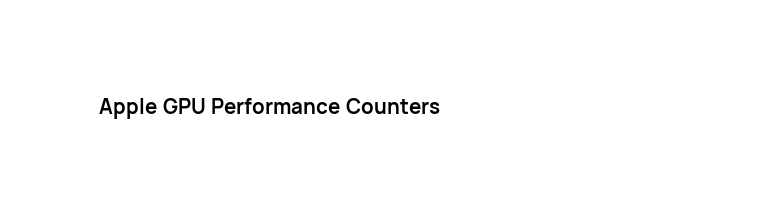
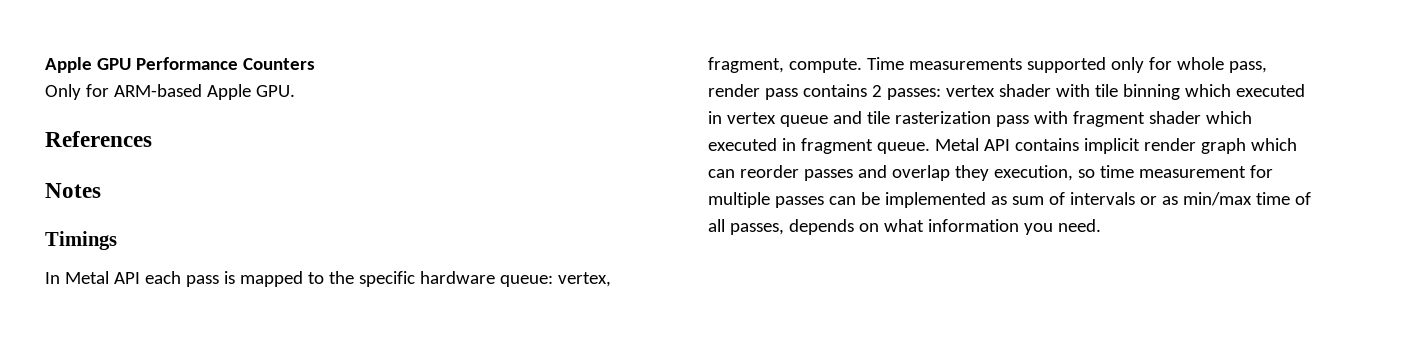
(440, 106) none -> [45,84,295,100] [45,131,152,147] [45,183,101,198] [45,231,117,250] [45,271,611,287] [708,57,1267,73] [708,84,1305,100] [708,111,1252,127] [708,138,1297,154] [708,165,1273,181] [708,192,1311,208] [708,219,1101,235] // Only for ARM-based Apple GPU. // References // Notes // Timings // In Metal API each pass is mapped to the specific hardware queue: vertex, fragment, compute. Time measurements supported only for whole pass, render pass contains 2 passes: vertex shader with tile binning which executed in vertex queue and tile rasterization pass with fragment shader which executed in fragment queue. Metal API contains implicit render graph which can reorder passes and overlap they execution, so time measurement for multiple passes can be implemented as sum of intervals or as min/max time of all passes, depends on what information you need.

